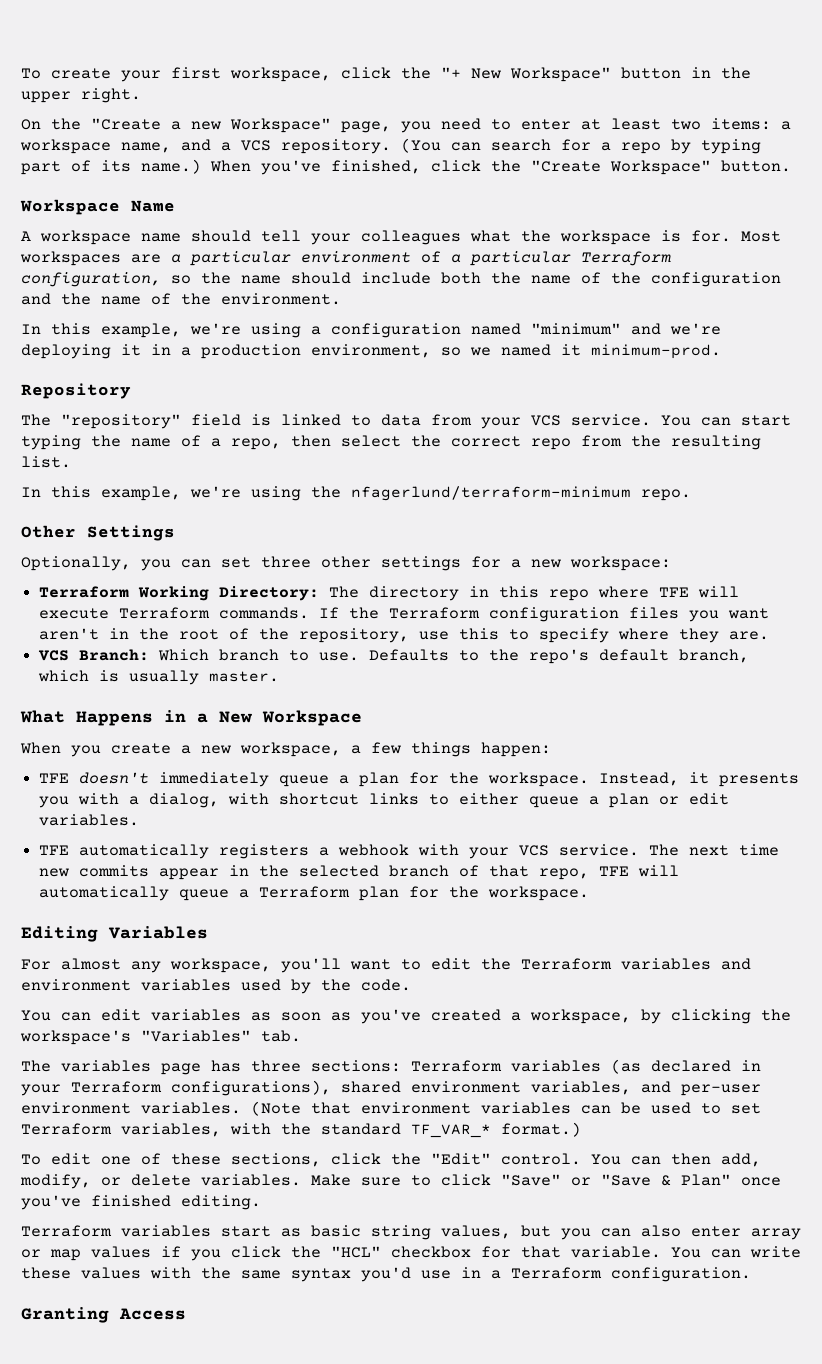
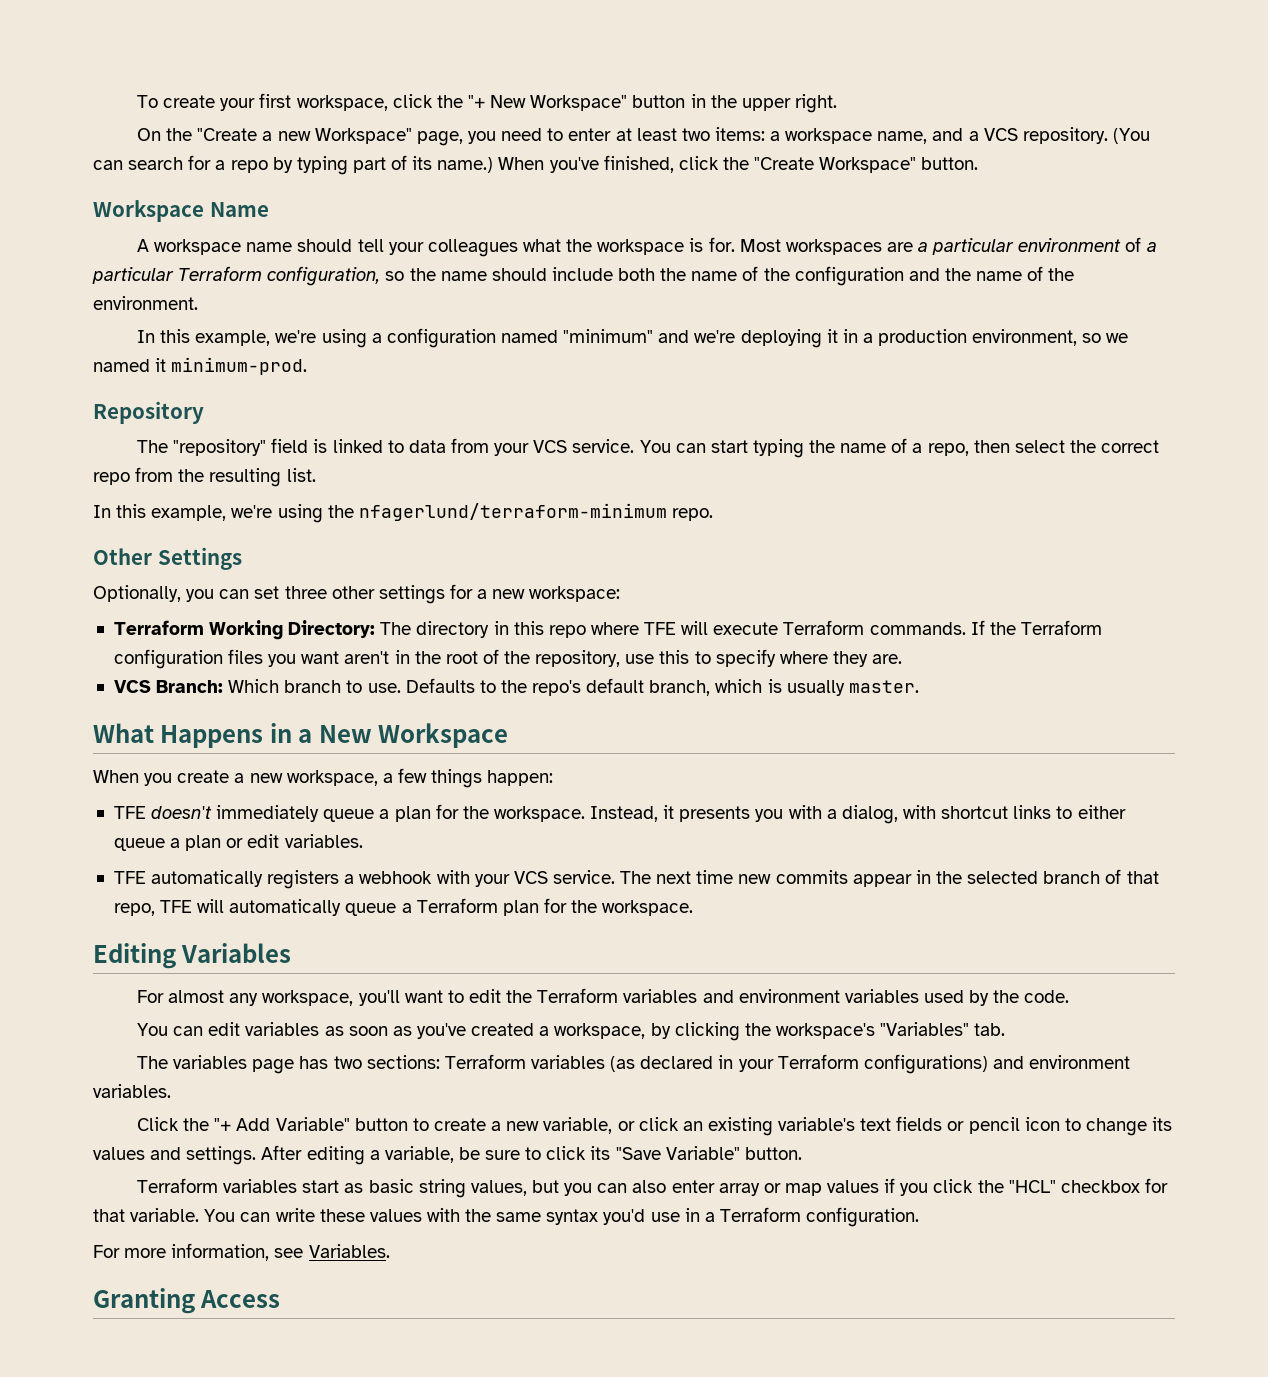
[251,1060,301,1072] three -> [333,1056,362,1069] two
[171,1080,761,1096] [21,1101,761,1116] [21,1122,581,1138] [21,1153,761,1167] [20,1174,781,1189] [21,1195,261,1210] configurations), shared environment variables, and per-user environment variables. (Note that environment variables can be used to set Terraform variables, with the standard TF_VAR_* format.) // To edit one of these sections, click the "Edit" control. You can then add, modify, or delete variables. Make sure to click "Save" or "Save & Plan" once you've finished editing. -> [863,1054,1131,1074] [93,1084,171,1098] [137,1116,1173,1136] [93,1145,802,1165] configurations) and environment variables. // Click the "+ Add Variable" button to create a new variable, or click an existing variable's text fields or pencil icon to change its values and settings. After editing a variable, be sure to click its "Save Variable" button.
(751, 1274) none -> [93,1243,390,1261] // For more information, see Variables.

